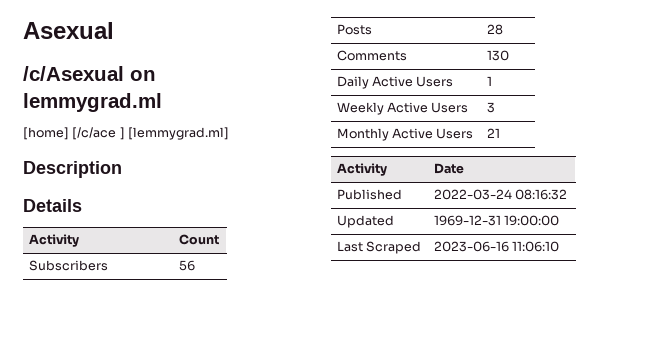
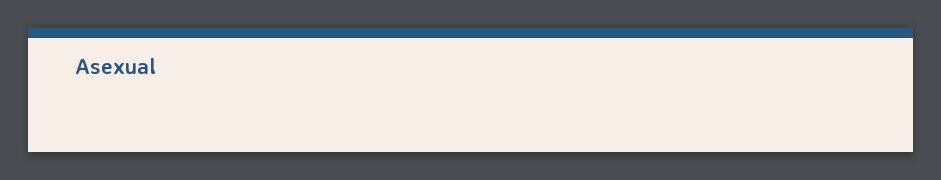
[23,66,156,81] [23,93,162,112] [23,127,230,140] [23,161,122,178] [23,199,82,212] [28,234,79,247] [178,234,219,245] [28,260,108,271] [178,260,195,271] [336,24,372,35] [486,24,503,35] [336,50,407,61] [486,50,509,61] [336,76,454,89] [486,76,492,86] [336,102,469,115] [486,102,495,113] [336,128,474,141] [486,128,500,138] [336,163,387,176] [433,163,464,174] [336,189,402,200] [433,189,567,200] [336,215,394,228] [433,215,559,226] [336,241,421,254] [433,241,559,252] // /c/Asexual on lemmygrad.ml // [home] [/c/ace ] [lemmygrad.ml] // Description // Details // Activity | Count // Subscribers | 56 // Posts | 28 // Comments | 130 // Daily Active Users | 1 // Weekly Active Users | 3 // Monthly Active Users | 21 // Activity | Date // Published | 2022-03-24 08:16:32 // Updated | 1969-12-31 19:00:00 // Last Scraped | 2023-06-16 11:06:10 -> (156, 66) none

